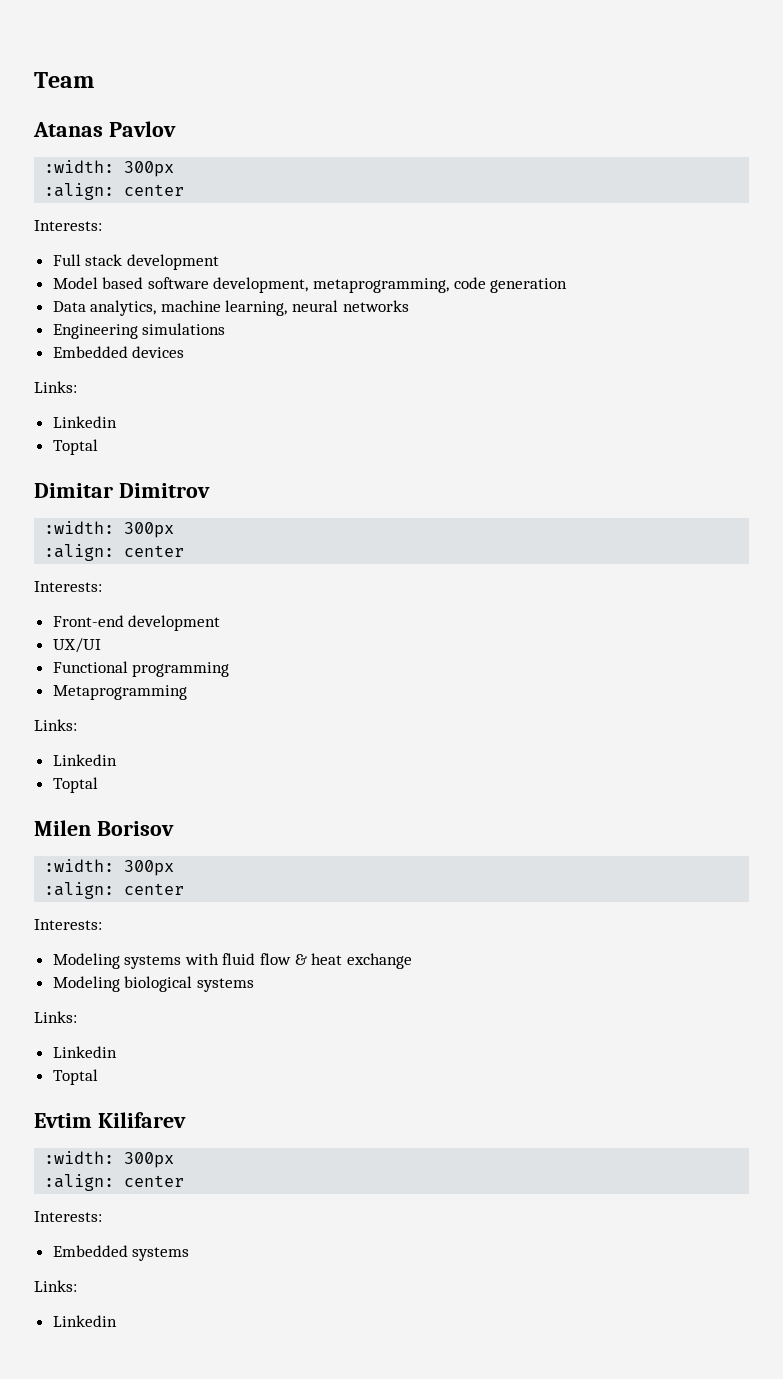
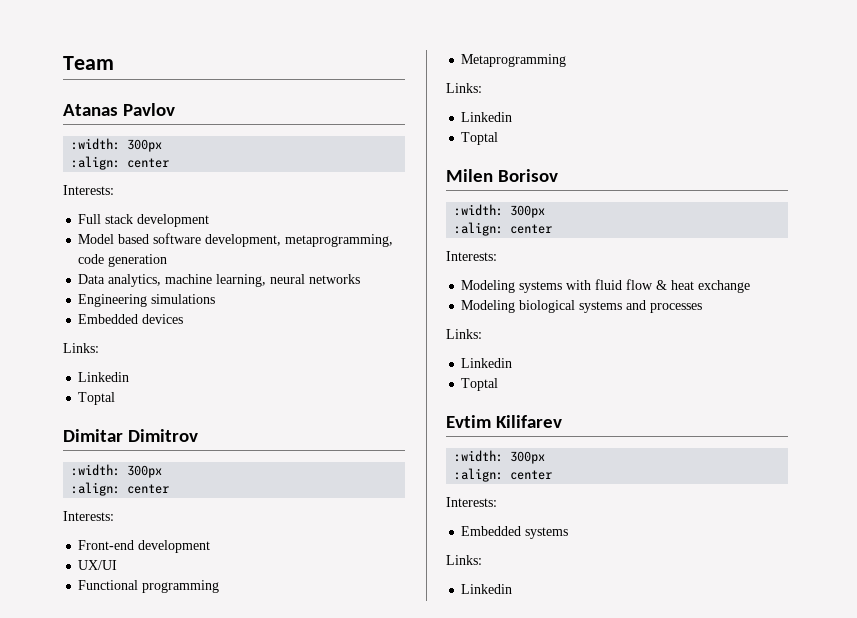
(254, 985) none -> [626,300,703,313] and processes

